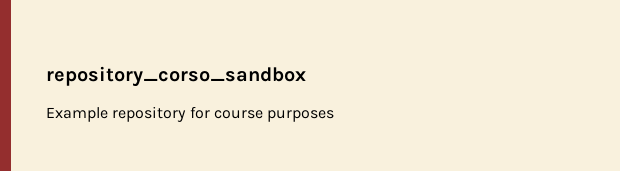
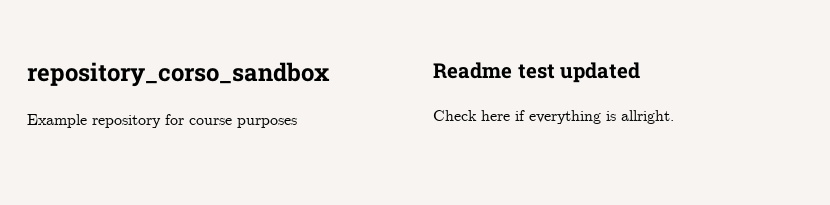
(335, 116) none -> [433,62,641,83] [433,110,674,124] // Readme test updated // Check here if everything is allright.

